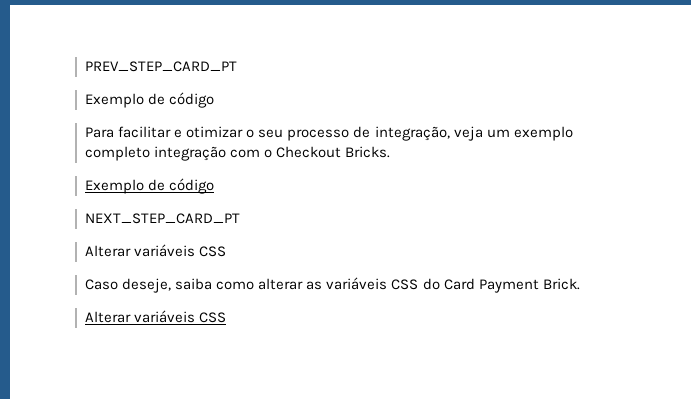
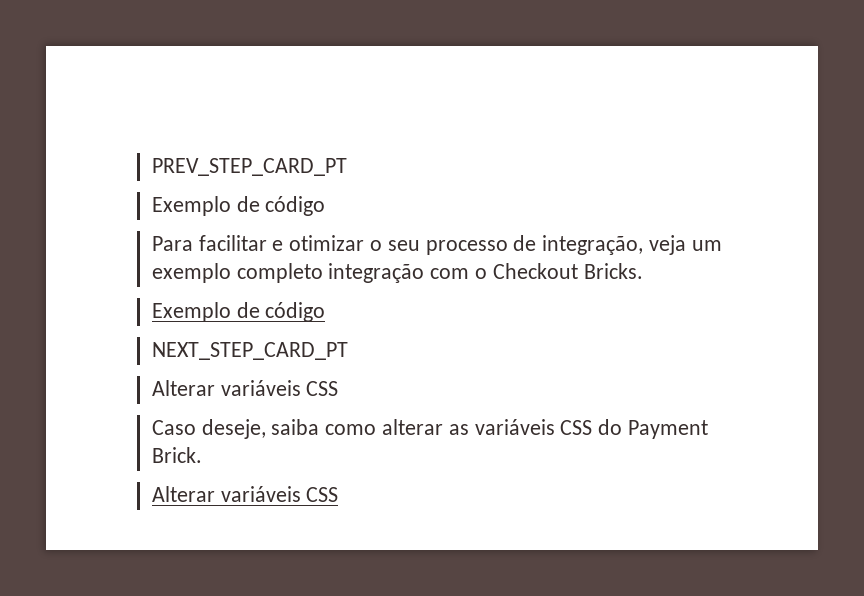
[443,278,475,290] Card -> (623, 427) none

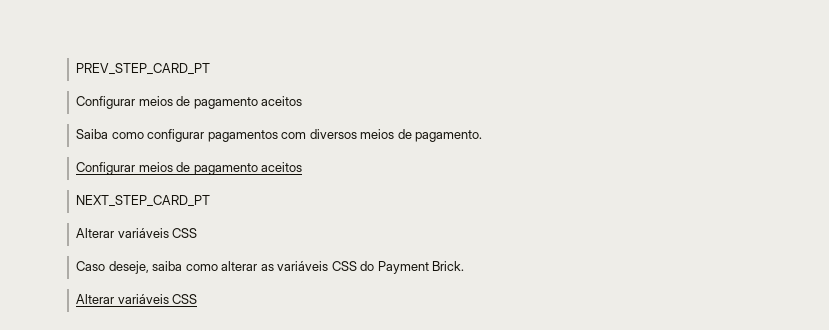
[151,196,326,216] [151,235,722,255] [151,263,643,283] [151,302,326,322] Exemplo de código // Para facilitar e otimizar o seu processo de integração, veja um exemplo completo integração com o Checkout Bricks. // Exemplo de código -> [75,96,303,109] [75,129,483,142] [75,162,303,175] Configurar meios de pagamento aceitos // Saiba como configurar pagamentos com diversos meios de pagamento. // Configurar meios de pagamento aceitos

